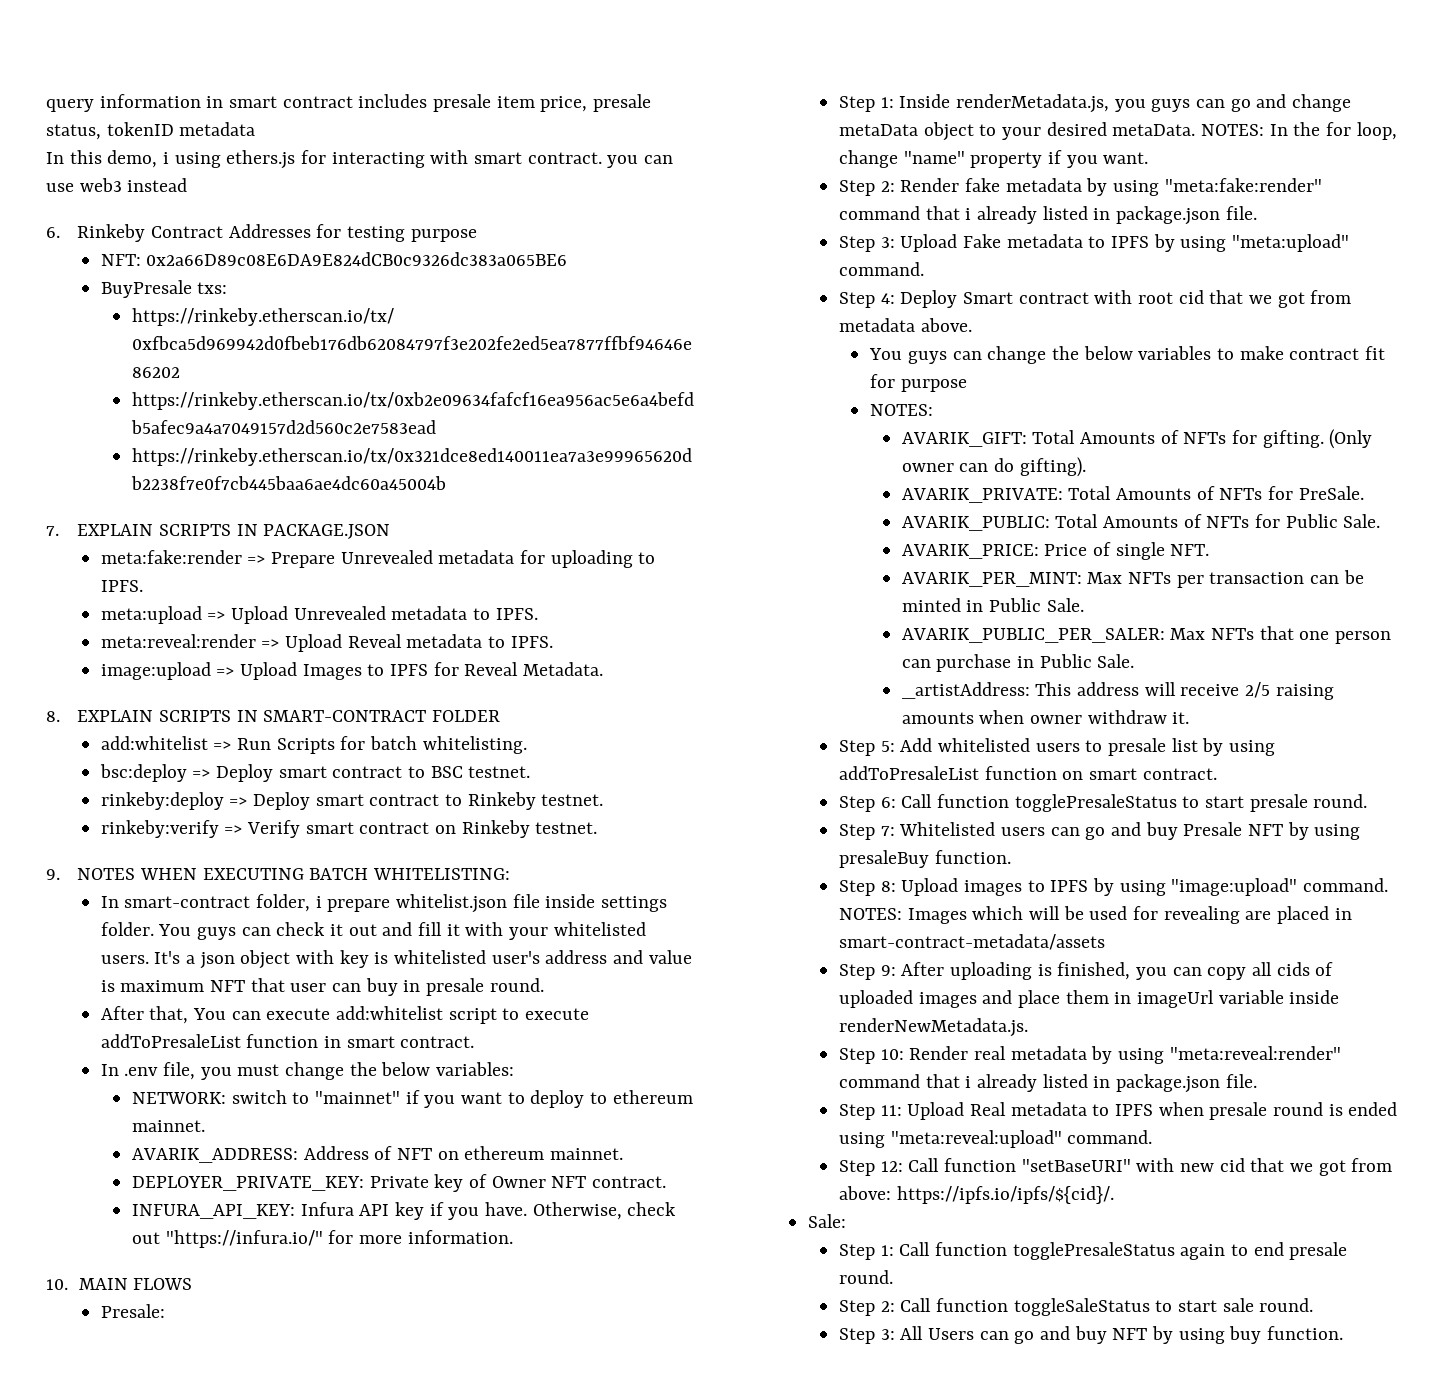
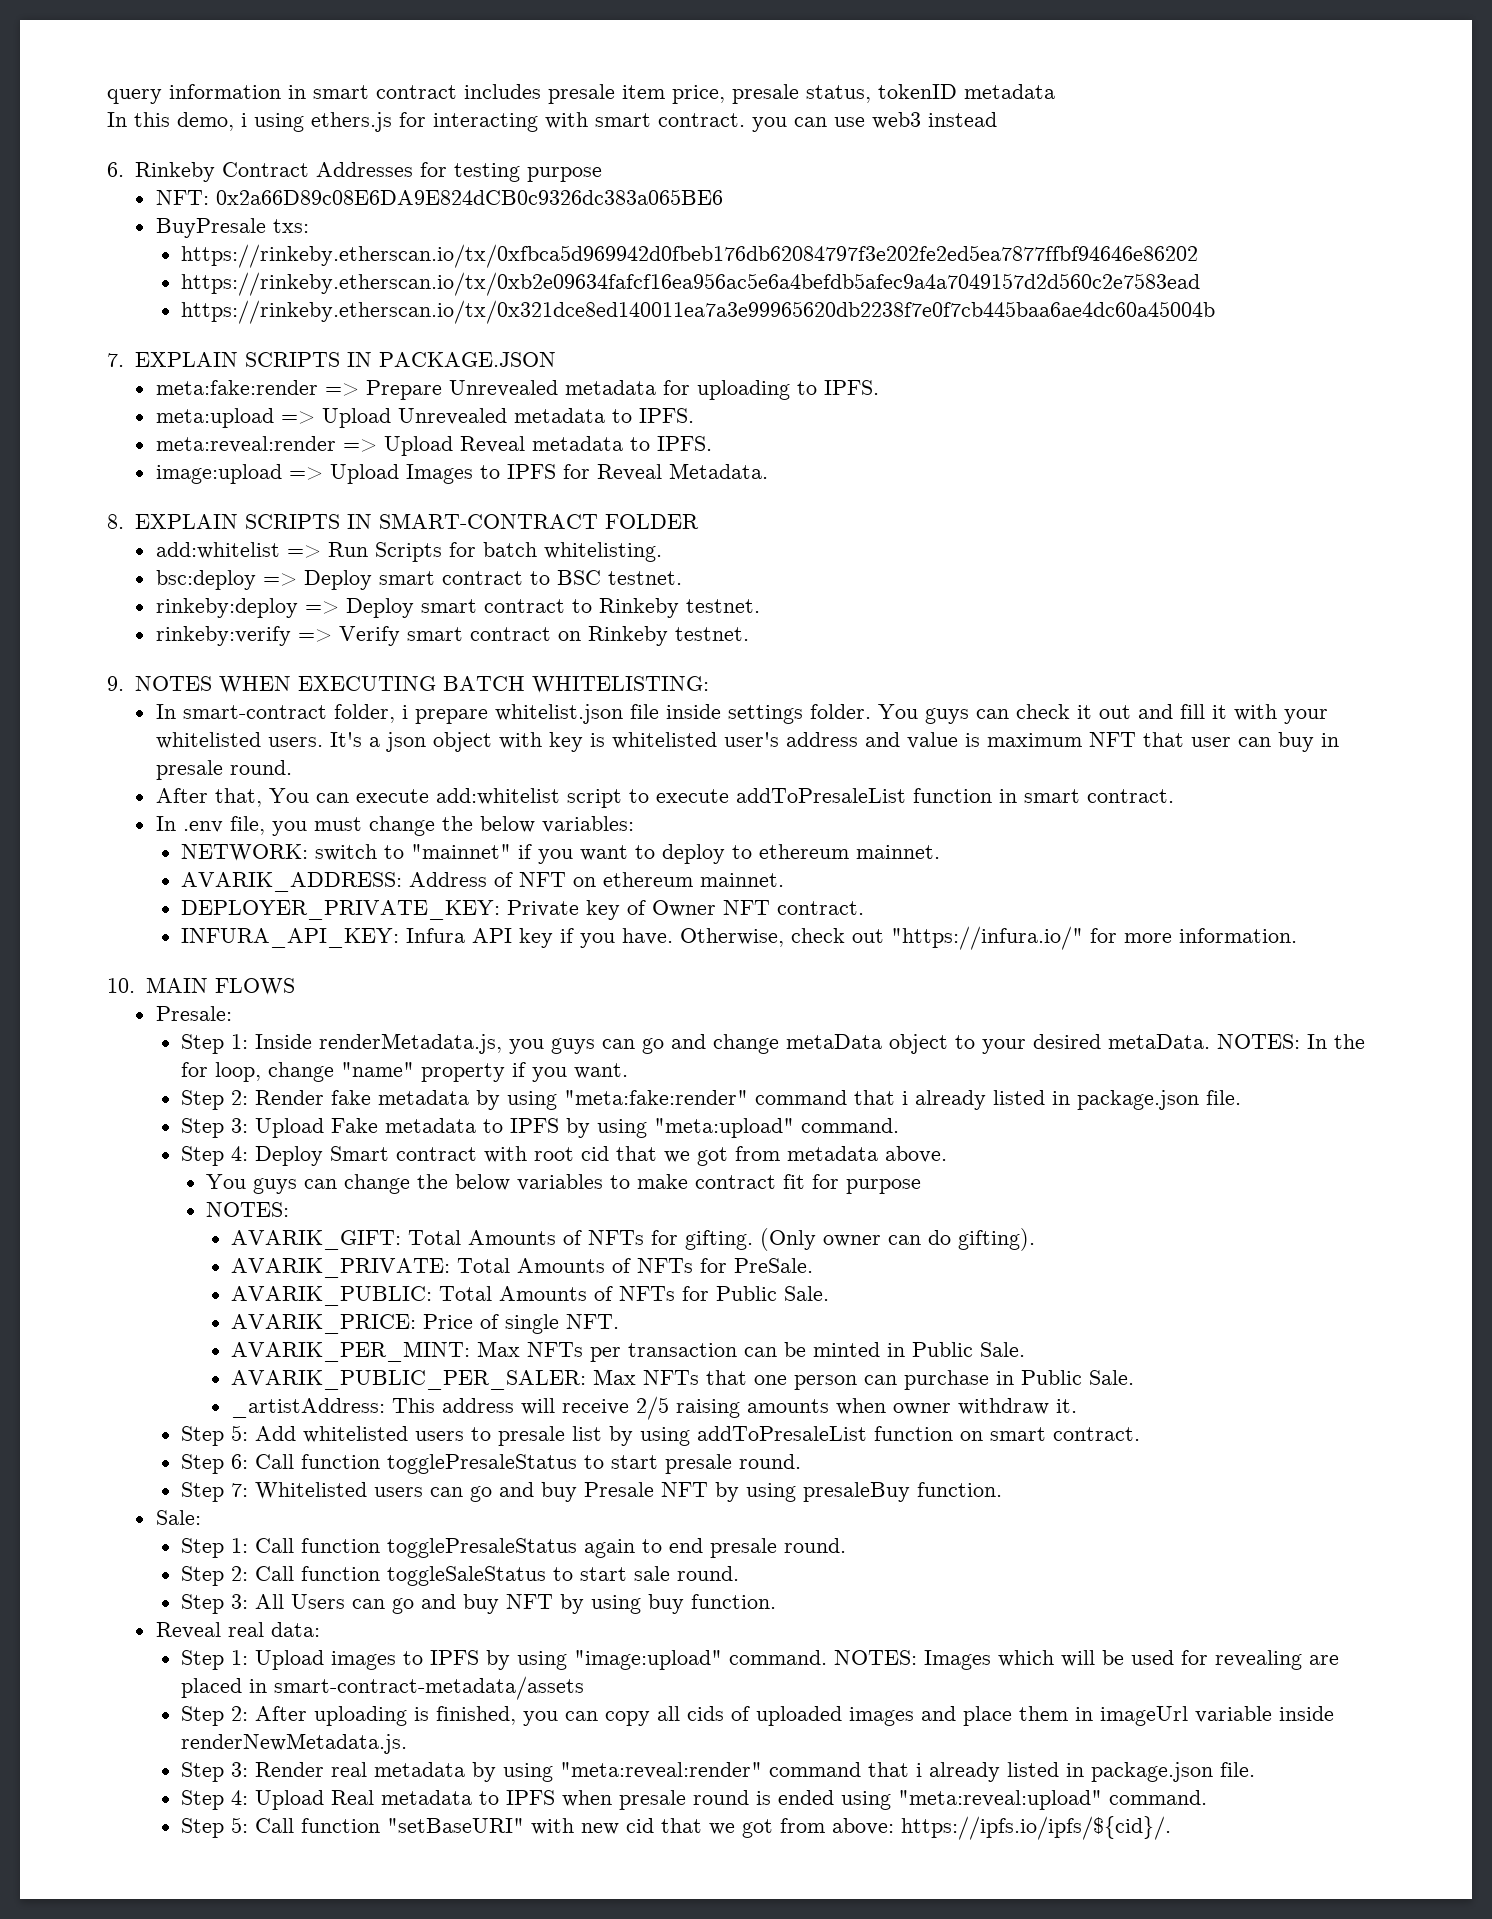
[838,878,1388,896] [838,906,1352,924] [838,934,1105,950] [838,962,1334,980] [838,990,1340,1008] [838,1018,1028,1037] [838,1046,1341,1064] [838,1074,1257,1093] [838,1102,1398,1120] [838,1130,1153,1148] [838,1158,1393,1176] [838,1186,1114,1204] // Step 8: Upload images to IPFS by using "image:upload" command. NOTES: Images which will be used for revealing are placed in smart-contract-metadata/assets // Step 9: After uploading is finished, you can copy all cids of uploaded images and place them in imageUrl variable inside renderNewMetadata.js. // Step 10: Render real metadata by using "meta:reveal:render" command that i already listed in package.json file. // Step 11: Upload Real metadata to IPFS when presale round is ended using "meta:reveal:upload" command. // Step 12: Call function "setBaseURI" with new cid that we got from above: https://ipfs.io/ipfs/${cid}/. -> (1003, 1489) none
(1343, 1333) none -> [155,1622,320,1639] [181,1650,1340,1670] [181,1676,585,1700] [181,1706,1335,1726] [181,1733,408,1754] [181,1762,1256,1782] [181,1790,1208,1810] [181,1816,1172,1840] // Reveal real data: // Step 1: Upload images to IPFS by using "image:upload" command. NOTES: Images which will be used for revealing are placed in smart-contract-metadata/assets // Step 2: After uploading is finished, you can copy all cids of uploaded images and place them in imageUrl variable inside renderNewMetadata.js. // Step 3: Render real metadata by using "meta:reveal:render" command that i already listed in package.json file. // Step 4: Upload Real metadata to IPFS when presale round is ended using "meta:reveal:upload" command. // Step 5: Call function "setBaseURI" with new cid that we got from above: https://ipfs.io/ipfs/${cid}/.

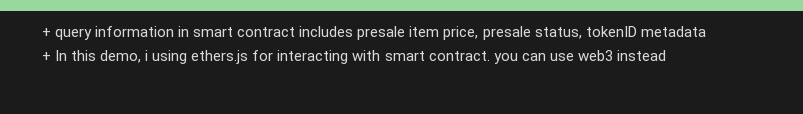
(107, 96) none -> [42,28,51,37] +
(1055, 91) none -> [42,52,51,61] +
[107,162,602,182] [155,189,723,205] [155,218,309,238] [181,244,1199,268] [181,272,1201,296] [181,300,1216,324] [107,352,556,367] [155,380,879,400] [155,408,694,428] [155,436,712,456] [155,463,768,484] [107,513,699,529] [155,542,662,562] [155,570,682,590] [155,598,760,618] [155,626,749,646] [107,676,709,693] [155,704,1328,724] [155,732,1339,752] [155,760,292,780] [155,788,1174,808] [155,816,634,836] [181,844,941,864] [181,872,785,892] [181,900,865,920] [181,926,1298,950] [107,977,295,995] [155,1006,232,1021] [181,1033,1366,1054] [181,1062,629,1082] [181,1090,1242,1110] [181,1118,900,1138] [181,1146,948,1166] [206,1174,922,1194] [206,1202,290,1217] [231,1228,1036,1251] [231,1258,814,1278] [231,1286,830,1306] [231,1314,620,1334] [231,1341,1026,1362] [231,1369,1135,1390] [231,1396,1078,1420] [181,1425,1141,1446] [181,1454,802,1474] [181,1482,1003,1502] [155,1510,201,1525] [181,1538,847,1558] [181,1566,740,1586] [181,1594,777,1614] [155,1622,320,1639] [181,1650,1340,1670] [181,1676,585,1700] [181,1706,1335,1726] [181,1733,408,1754] [181,1762,1256,1782] [181,1790,1208,1810] [181,1816,1172,1840] // 6. Rinkeby Contract Addresses for testing purpose // NFT: 0x2a66D89c08E6DA9E824dCB0c9326dc383a065BE6 // BuyPresale txs: // https://rinkeby.etherscan.io/tx/0xfbca5d969942d0fbeb176db62084797f3e202fe2ed5ea7877ffbf94646e86202 // https://rinkeby.etherscan.io/tx/0xb2e09634fafcf16ea956ac5e6a4befdb5afec9a4a7049157d2d560c2e7583ead // https://rinkeby.etherscan.io/tx/0x321dce8ed140011ea7a3e99965620db2238f7e0f7cb445baa6ae4dc60a45004b // 7. EXPLAIN SCRIPTS IN PACKAGE.JSON // meta:fake:render => Prepare Unrevealed metadata for uploading to IPFS. // meta:upload => Upload Unrevealed metadata to IPFS. // meta:reveal:render => Upload Reveal metadata to IPFS. // image:upload => Upload Images to IPFS for Reveal Metadata. // 8. EXPLAIN SCRIPTS IN SMART-CONTRACT FOLDER // add:whitelist => Run Scripts for batch whitelisting. // bsc:deploy => Deploy smart contract to BSC testnet. // rinkeby:deploy => Deploy smart contract to Rinkeby testnet. // rinkeby:verify => Verify smart contract on Rinkeby testnet. // 9. NOTES WHEN EXECUTING BATCH WHITELISTING: // In smart-contract folder, i prepare whitelist.json file inside settings folder. You guys can check it out and fill it with your whitelisted users. It's a json object with key is whitelisted user's address and value is maximum NFT that user can buy in presale round. // After that, You can execute add:whitelist script to execute addToPresaleList function in smart contract. // In .env file, you must change the below variables: // NETWORK: switch to "mainnet" if you want to deploy to ethereum mainnet. // AVARIK_ADDRESS: Address of NFT on ethereum mainnet. // DEPLOYER_PRIVATE_KEY: Private key of Owner NFT contract. // INFURA_API_KEY: Infura API key if you have. Otherwise, check out "https://infura.io/" for more information. // 10. MAIN FLOWS // Presale: // Step 1: Inside renderMetadata.js, you guys can go and change metaData object to your desired metaData. NOTES: In the for loop, change "name" property if you want. // Step 2: Render fake metadata by using "meta:fake:render" command that i already listed in package.json file. // Step 3: Upload Fake metadata to IPFS by using "meta:upload" command. // Step 4: Deploy Smart contract with root cid that we got from metadata above. // You guys can change the below variables to make contract fit for purpose // NOTES: // AVARIK_GIFT: Total Amounts of NFTs for gifting. (Only owner can do gifting). // AVARIK_PRIVATE: Total Amounts of NFTs for PreSale. // AVARIK_PUBLIC: Total Amounts of NFTs for Public Sale. // AVARIK_PRICE: Price of single NFT. // AVARIK_PER_MINT: Max NFTs per transaction can be minted in Public Sale. // AVARIK_PUBLIC_PER_SALER: Max NFTs that one person can purchase in Public Sale. // _artistAddress: This address will receive 2/5 raising amounts when owner withdraw it. // Step 5: Add whitelisted users to presale list by using addToPresaleList function on smart contract. // Step 6: Call function togglePresaleStatus to start presale round. // Step 7: Whitelisted users can go and buy Presale NFT by using presaleBuy function. // Sale: // Step 1: Call function togglePresaleStatus again to end presale round. // Step 2: Call function toggleSaleStatus to start sale round. // Step 3: All Users can go and buy NFT by using buy function. // Reveal real data: // Step 1: Upload images to IPFS by using "image:upload" command. NOTES: Images which will be used for revealing are placed in smart-contract-metadata/assets // Step 2: After uploading is finished, you can copy all cids of uploaded images and place them in imageUrl variable inside renderNewMetadata.js. // Step 3: Render real metadata by using "meta:reveal:render" command that i already listed in package.json file. // Step 4: Upload Real metadata to IPFS when presale round is ended using "meta:reveal:upload" command. // Step 5: Call function "setBaseURI" with new cid that we got from above: https://ipfs.io/ipfs/${cid}/. -> (666, 55) none

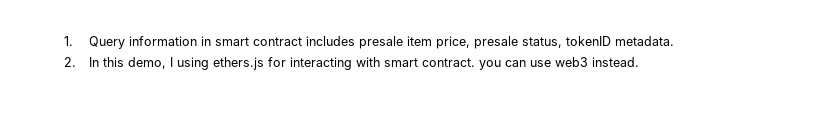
[42,28,93,40] + query -> [64,36,125,49] 1. Query
[640,26,706,37] [42,52,51,61] metadata // + -> [614,36,674,46] [64,57,76,67] metadata. // 2.
[145,50,149,61] i -> [169,57,173,67] I
[616,50,666,61] instead -> [591,57,639,67] instead.

